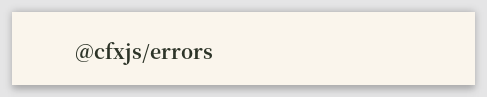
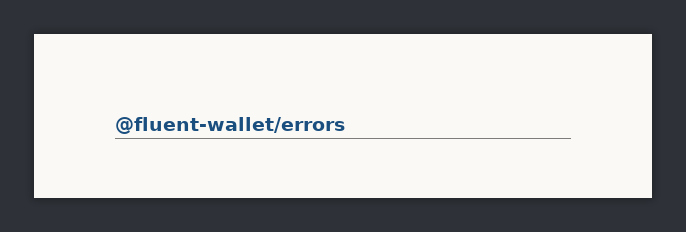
[75,42,213,65] @cfxjs/errors -> [115,117,345,134] @fluent-wallet/errors

